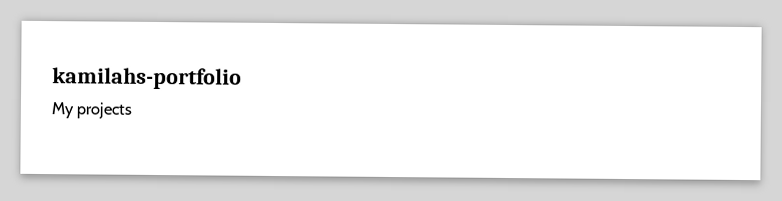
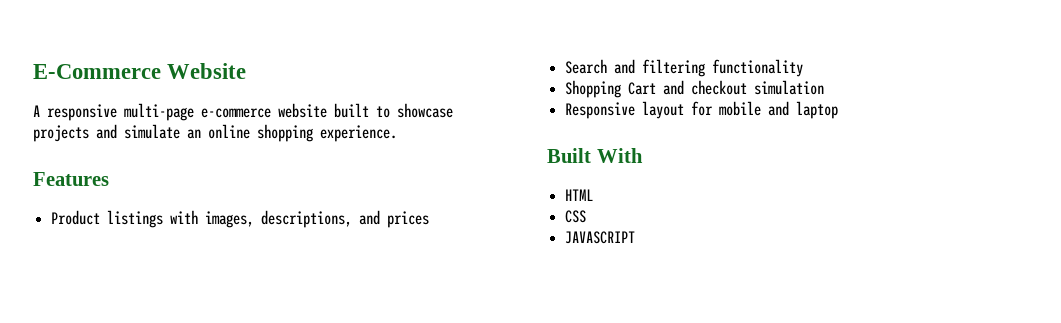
[52,67,242,90] [51,102,133,119] kamilahs-portfolio // My projects -> [33,63,247,79] [33,103,453,121] [33,124,397,142] [33,172,109,186] [51,210,430,228] [565,59,804,77] [565,80,825,98] [565,101,839,119] [547,148,643,163] [565,189,594,201] [565,210,587,223] [565,231,636,244] E-Commerce Website // A responsive multi-page e-commerce website built to showcase projects and simulate an online shopping experience. // Features // Product listings with images, descriptions, and prices // Search and filtering functionality // Shopping Cart and checkout simulation // Responsive layout for mobile and laptop // Built With // HTML // CSS // JAVASCRIPT

